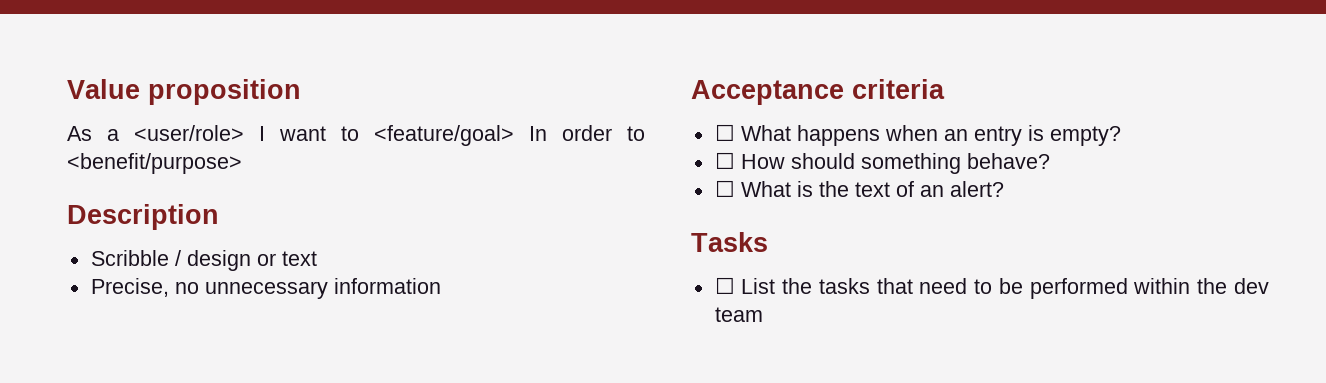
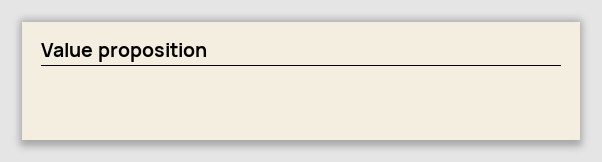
[67,125,645,146] [67,153,242,174] [67,204,219,230] [90,250,317,271] [90,278,441,299] [691,79,945,105] [714,124,1121,146] [714,152,1050,174] [714,180,1004,197] [691,232,768,252] [714,277,1269,299] [714,307,763,322] // As a <user/role> I want to <feature/goal> In order to <benefit/purpose> // Description // Scribble / design or text // Precise, no unnecessary information // Acceptance criteria // ☐ What happens when an entry is empty? // ☐ How should something behave? // ☐ What is the text of an alert? // Tasks // ☐ List the tasks that need to be performed within the dev team -> (208, 52) none

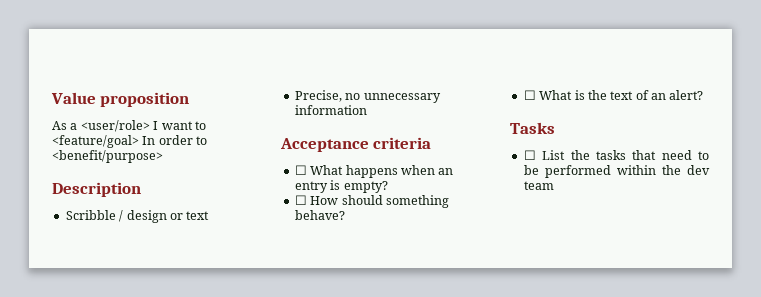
(208, 52) none -> [52,120,206,132] [52,135,208,148] [52,150,163,163] [52,182,141,197] [65,210,210,223] [294,90,441,103] [294,105,367,115] [280,137,432,152] [294,165,454,178] [294,180,388,193] [294,195,449,208] [294,210,345,220] [523,90,704,100] [510,122,555,134] [523,150,709,160] [523,165,710,178] [523,181,554,190] // As a <user/role> I want to <feature/goal> In order to <benefit/purpose> // Description // Scribble / design or text // Precise, no unnecessary information // Acceptance criteria // ☐ What happens when an entry is empty? // ☐ How should something behave? // ☐ What is the text of an alert? // Tasks // ☐ List the tasks that need to be performed within the dev team

